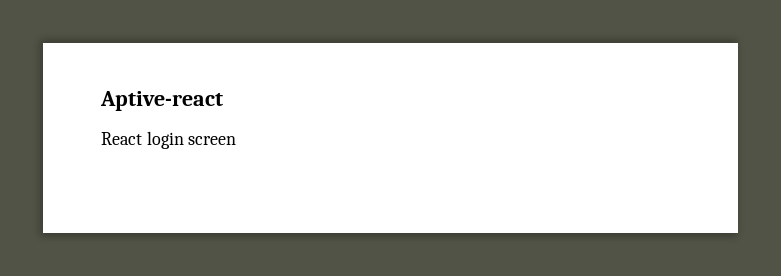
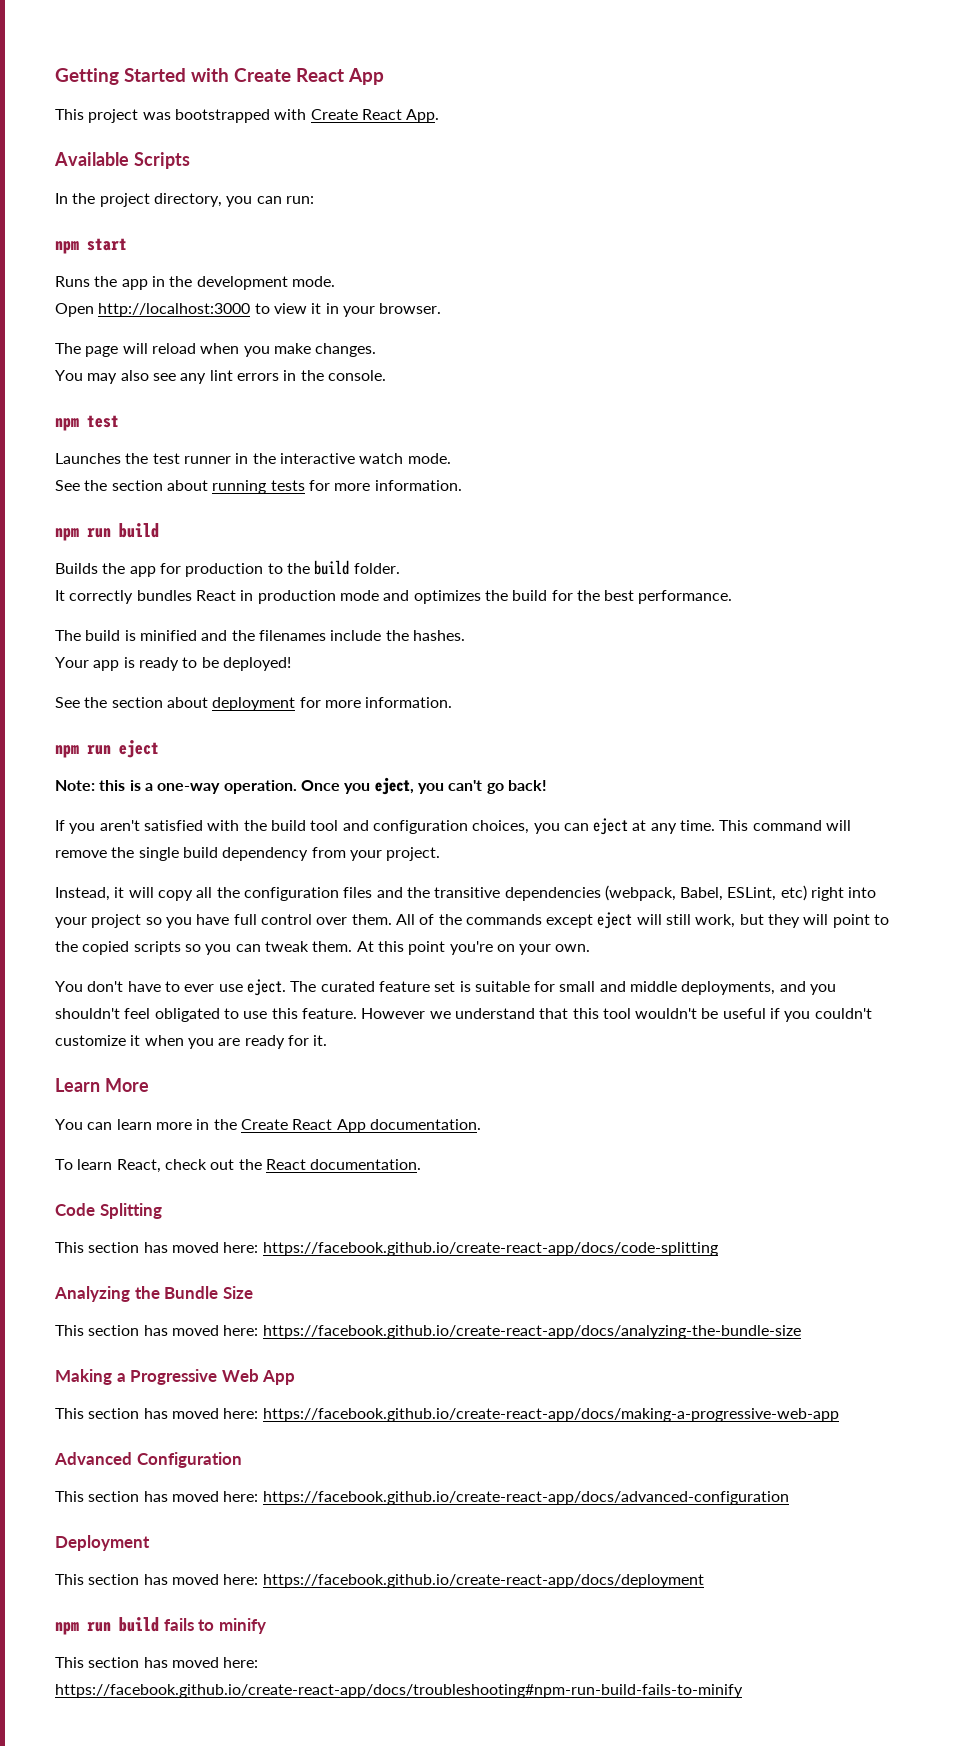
[100,91,223,111] [101,131,237,149] Aptive-react // React login screen -> [55,68,384,85] [55,109,440,123] [54,152,190,169] [55,193,314,207] [55,238,127,254] [55,276,335,290] [55,303,442,317] [55,343,377,357] [55,370,386,384] [55,415,119,431] [55,453,451,464] [55,480,462,494] [55,523,159,541] [55,560,400,577] [55,590,733,604] [55,630,465,641] [55,657,291,671] [55,697,453,711] [55,740,159,758] [55,777,547,795] [55,818,852,835] [55,847,441,861] [55,885,877,901] [55,912,890,929] [55,941,591,955] [55,979,837,996] [55,1008,872,1022] [55,1035,328,1049] [55,1078,149,1092] [55,1119,481,1133] [55,1159,422,1173] [55,1203,162,1219] [55,1242,718,1256] [54,1286,253,1302] [55,1325,801,1339] [55,1369,296,1385] [55,1408,839,1422] [54,1452,242,1468] [55,1491,789,1505] [55,1535,150,1551] [55,1574,704,1588] [55,1617,266,1635] [55,1657,259,1668] [55,1684,743,1698] Getting Started with Create React App // This project was bootstrapped with Create React App. // Available Scripts // In the project directory, you can run: // npm start // Runs the app in the development mode. // Open http://localhost:3000 to view it in your browser. // The page will reload when you make changes. // You may also see any lint errors in the console. // npm test // Launches the test runner in the interactive watch mode. // See the section about running tests for more information. // npm run build // Builds the app for production to the build folder. // It correctly bundles React in production mode and optimizes the build for the best performance. // The build is minified and the filenames include the hashes. // Your app is ready to be deployed! // See the section about deployment for more information. // npm run eject // Note: this is a one-way operation. Once you eject, you can't go back! // If you aren't satisfied with the build tool and configuration choices, you can eject at any time. This command will remove the single build dependency from your project. // Instead, it will copy all the configuration files and the transitive dependencies (webpack, Babel, ESLint, etc) right into your project so you have full control over them. All of the commands except eject will still work, but they will point to the copied scripts so you can tweak them. At this point you're on your own. // You don't have to ever use eject. The curated feature set is suitable for small and middle deployments, and you shouldn't feel obligated to use this feature. However we understand that this tool wouldn't be useful if you couldn't customize it when you are ready for it. // Learn More // You can learn more in the Create React App documentation. // To learn React, check out the React documentation. // Code Splitting // This section has moved here: https://facebook.github.io/create-react-app/docs/code-splitting // Analyzing the Bundle Size // This section has moved here: https://facebook.github.io/create-react-app/docs/analyzing-the-bundle-size // Making a Progressive Web App // This section has moved here: https://facebook.github.io/create-react-app/docs/making-a-progressive-web-app // Advanced Configuration // This section has moved here: https://facebook.github.io/create-react-app/docs/advanced-configuration // Deployment // This section has moved here: https://facebook.github.io/create-react-app/docs/deployment // npm run build fails to minify // This section has moved here: https://facebook.github.io/create-react-app/docs/troubleshooting#npm-run-build-fails-to-minify

